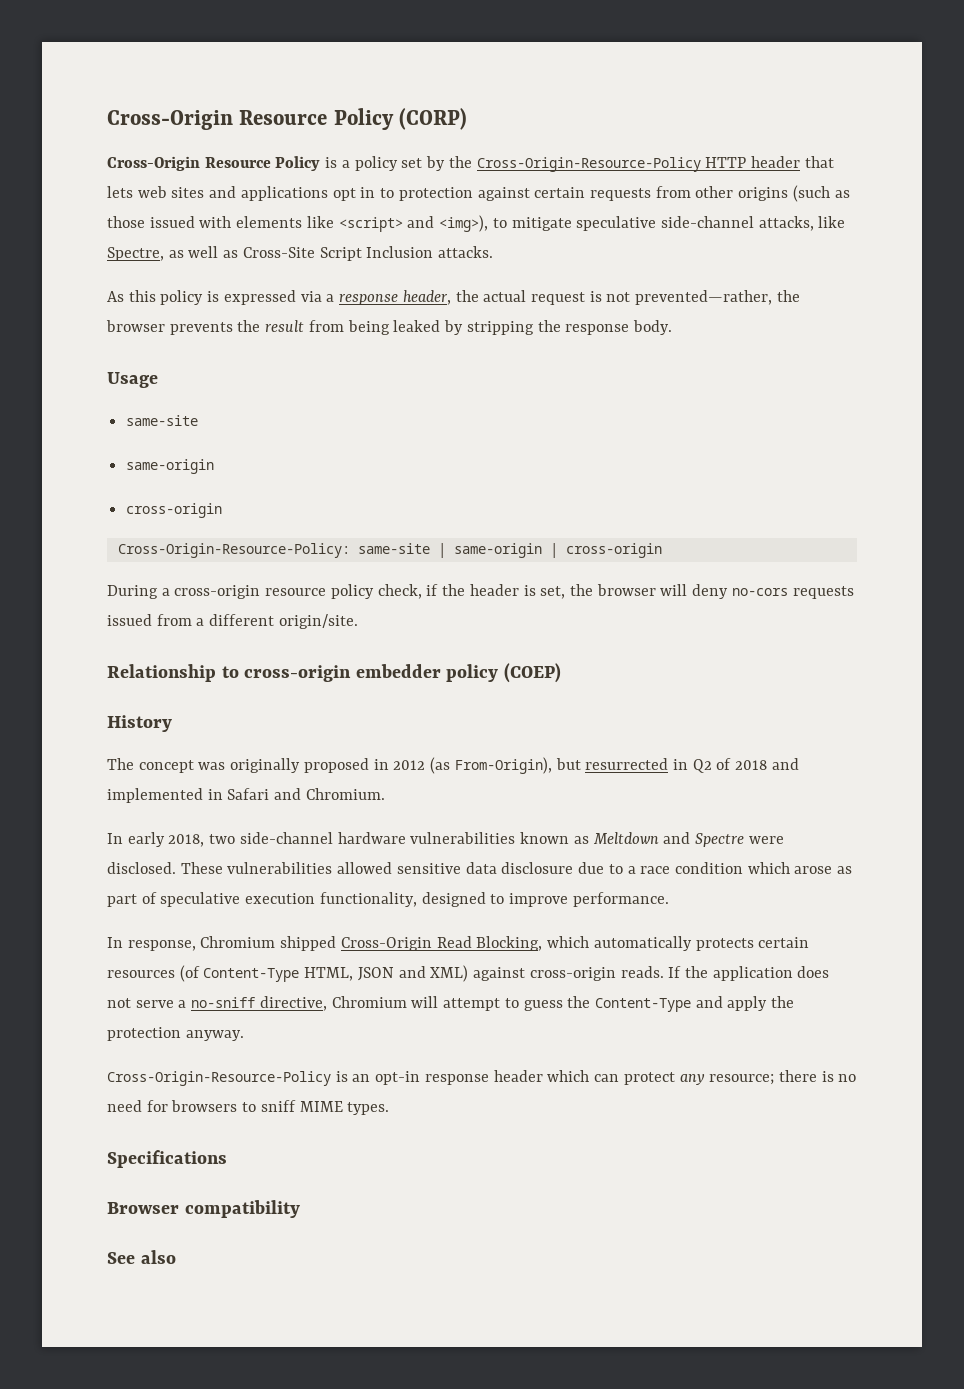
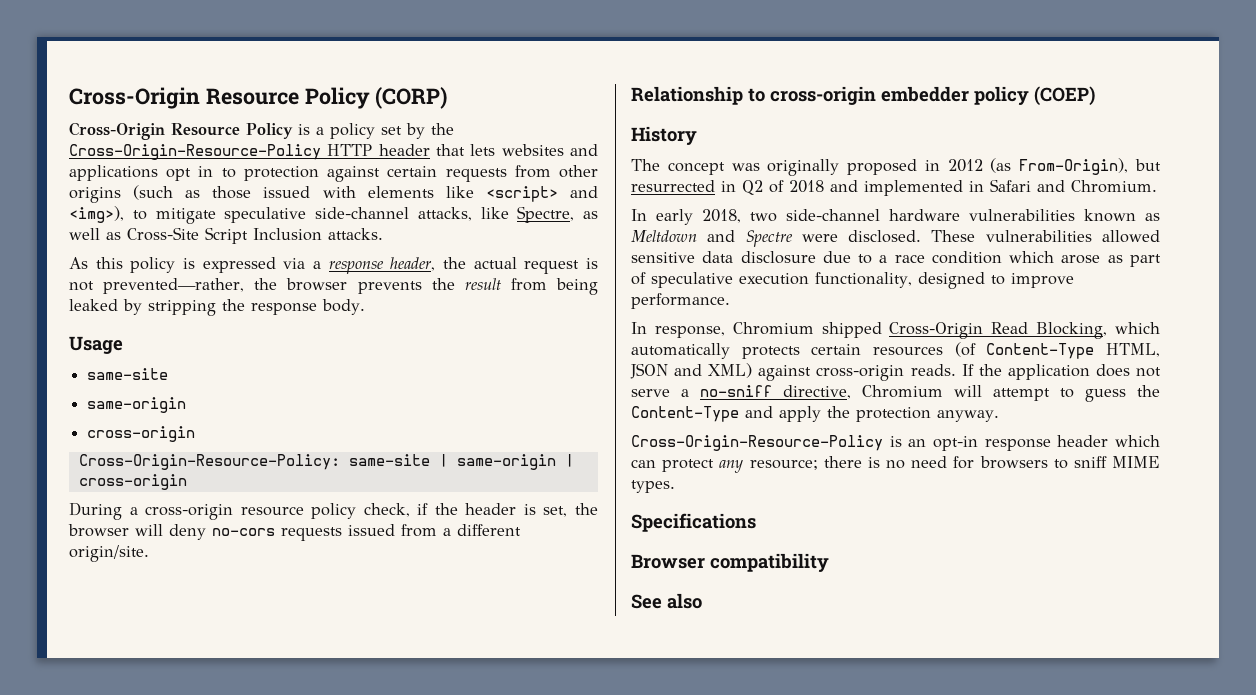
[137,186,205,198] web sites -> [501,144,564,156] websites

